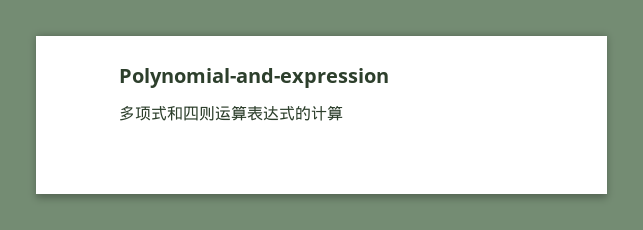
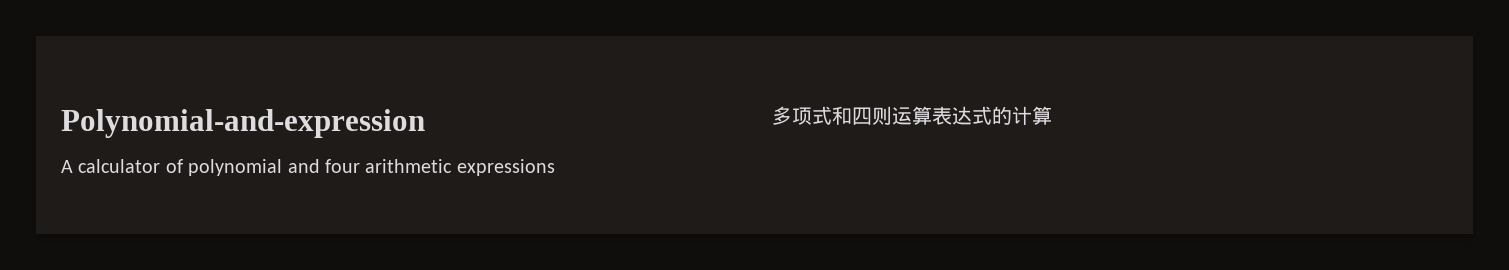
(389, 78) none -> [61,159,555,176] // A calculator of polynomial and four arithmetic expressions

